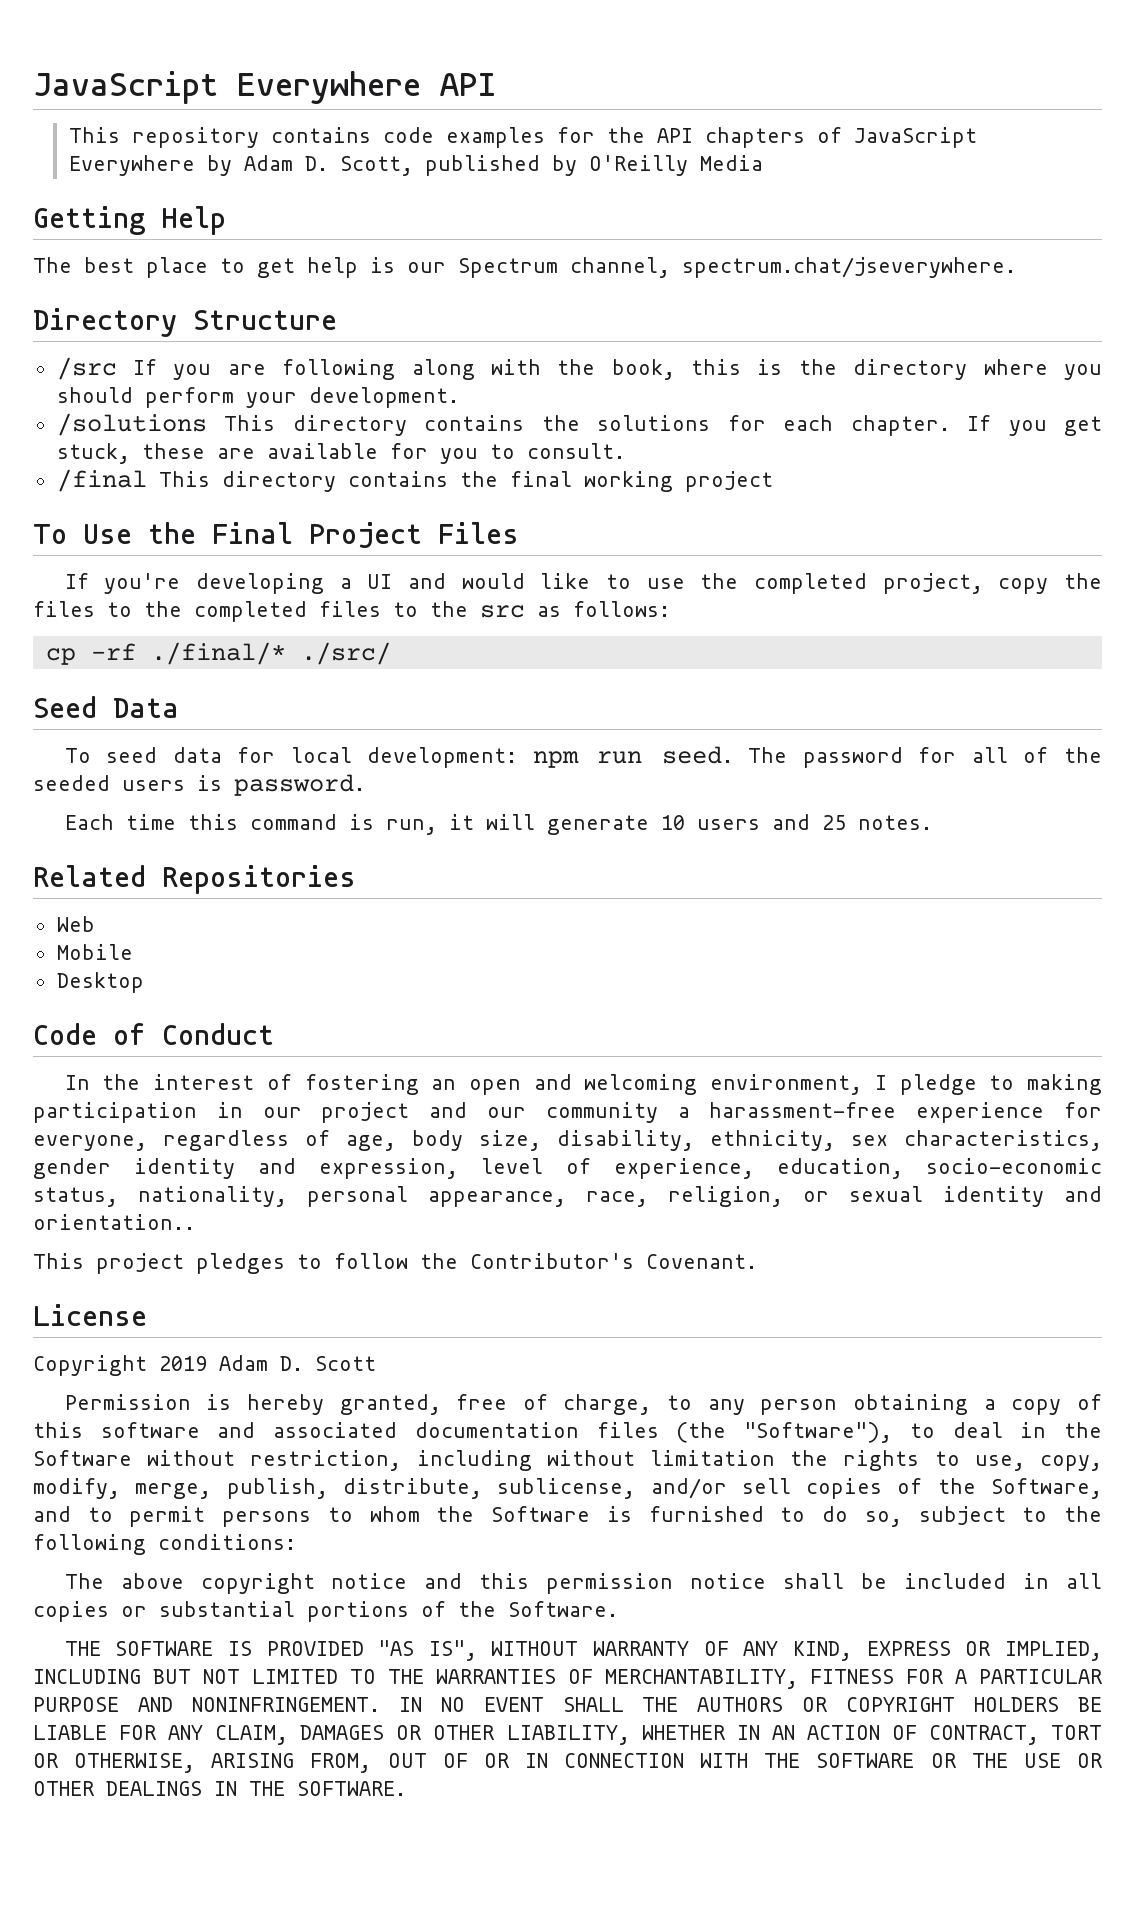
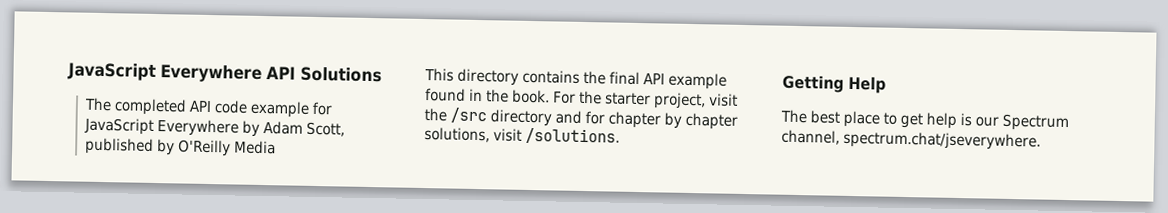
[68,127,842,148] // This repository contains code examples for the API chapters of -> [300,66,382,83] [83,97,333,118] Solutions // The completed API code example for
[304,156,328,171] D. -> (303, 128) none
(763, 163) none -> [424,68,727,90] [425,88,738,110] [424,107,738,130] [424,127,620,145] // This directory contains the final API example found in the book. For the starter project, visit the /src directory and for chapter by chapter solutions, visit /solutions.
[33,308,337,337] [56,357,1102,380] [56,387,459,408] [56,413,1102,436] [56,443,625,464] [56,469,773,492] [33,522,519,548] [64,573,1102,594] [33,601,670,622] [45,642,391,665] [33,696,179,718] [64,746,1102,768] [33,774,365,796] [64,814,932,835] [33,865,356,894] [56,916,95,932] [56,944,133,960] [56,972,144,993] [33,1023,274,1045] [64,1074,1102,1095] [33,1102,1102,1123] [33,1130,1102,1151] [33,1158,1102,1179] [33,1186,1102,1207] [33,1214,195,1230] [33,1253,757,1274] [33,1304,147,1326] [33,1355,376,1376] [64,1394,1102,1415] [33,1422,1102,1443] [33,1450,1103,1471] [33,1478,1102,1499] [33,1506,1103,1527] [33,1534,296,1555] [64,1573,1102,1594] [33,1601,618,1622] [64,1640,1102,1661] [33,1669,1102,1689] [33,1697,1102,1712] [33,1725,1102,1745] [33,1753,1102,1773] [33,1781,406,1796] // Directory Structure // /src If you are following along with the book, this is the directory where you should perform your development. // /solutions This directory contains the solutions for each chapter. If you get stuck, these are available for you to consult. // /final This directory contains the final working project // To Use the Final Project Files // If you're developing a UI and would like to use the completed project, copy the files to the completed files to the src as follows: // cp -rf ./final/* ./src/ // Seed Data // To seed data for local development: npm run seed. The password for all of the seeded users is password. // Each time this command is run, it will generate 10 users and 25 notes. // Related Repositories // Web // Mobile // Desktop // Code of Conduct // In the interest of fostering an open and welcoming environment, I pledge to making participation in our project and our community a harassment-free experience for everyone, regardless of age, body size, disability, ethnicity, sex characteristics, gender identity and expression, level of experience, education, socio-economic status, nationality, personal appearance, race, religion, or sexual identity and orientation.. // This project pledges to follow the Contributor's Covenant. // License // Copyright 2019 Adam D. Scott // Permission is hereby granted, free of charge, to any person obtaining a copy of this software and associated documentation files (the "Software"), to deal in the Software without restriction, including without limitation the rights to use, copy, modify, merge, publish, distribute, sublicense, and/or sell copies of the Software, and to permit persons to whom the Software is furnished to do so, subject to the following conditions: // The above copyright notice and this permission notice shall be included in all copies or substantial portions of the Software. // THE SOFTWARE IS PROVIDED "AS IS", WITHOUT WARRANTY OF ANY KIND, EXPRESS OR IMPLIED, INCLUDING BUT NOT LIMITED TO THE WARRANTIES OF MERCHANTABILITY, FITNESS FOR A PARTICULAR PURPOSE AND NONINFRINGEMENT. IN NO EVENT SHALL THE AUTHORS OR COPYRIGHT HOLDERS BE LIABLE FOR ANY CLAIM, DAMAGES OR OTHER LIABILITY, WHETHER IN AN ACTION OF CONTRACT, TORT OR OTHERWISE, ARISING FROM, OUT OF OR IN CONNECTION WITH THE SOFTWARE OR THE USE OR OTHER DEALINGS IN THE SOFTWARE. -> (1041, 140) none

